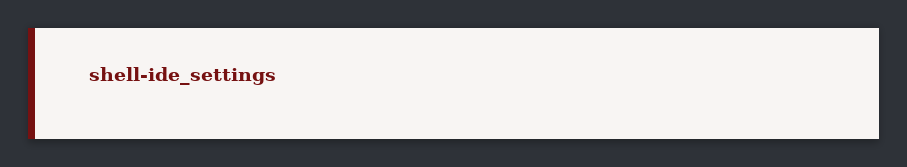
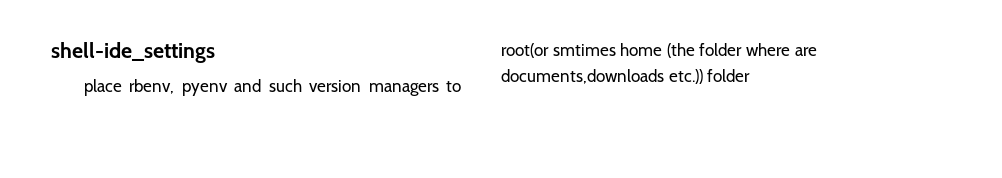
(276, 76) none -> [83,79,461,96] [501,43,817,58] [501,69,751,84] // place rbenv, pyenv and such version managers to root(or smtimes home (the folder where are documents,downloads etc.)) folder

